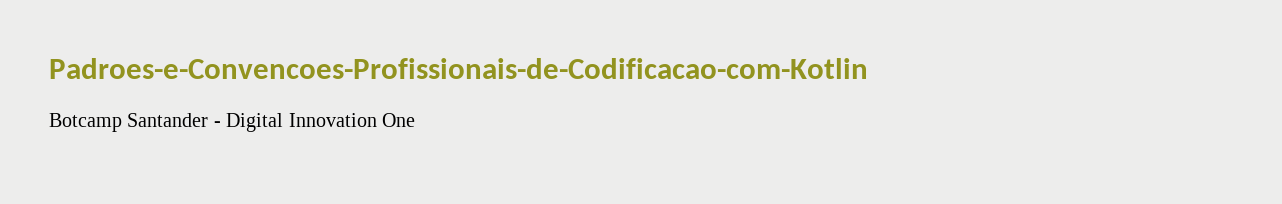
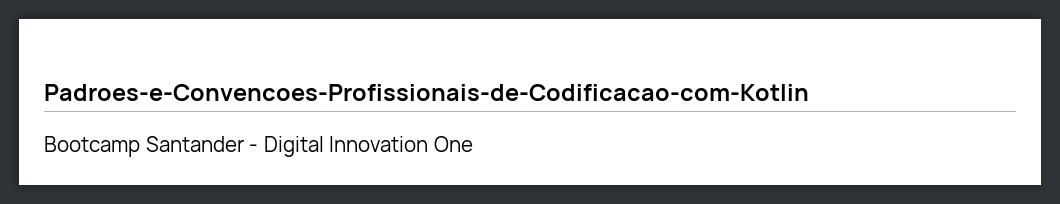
[49,113,122,132] Botcamp -> [44,136,140,157] Bootcamp

